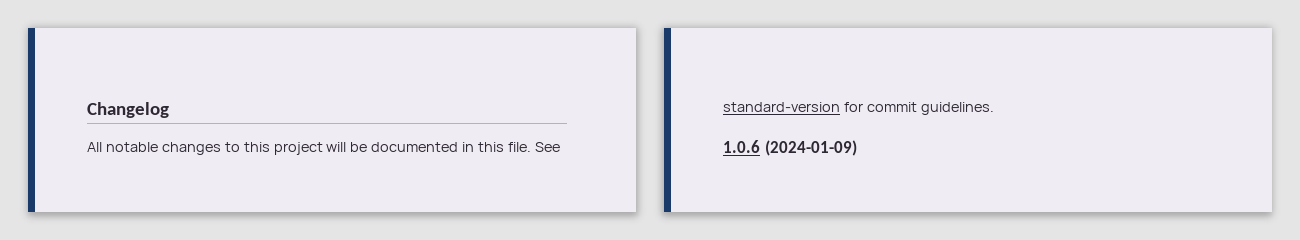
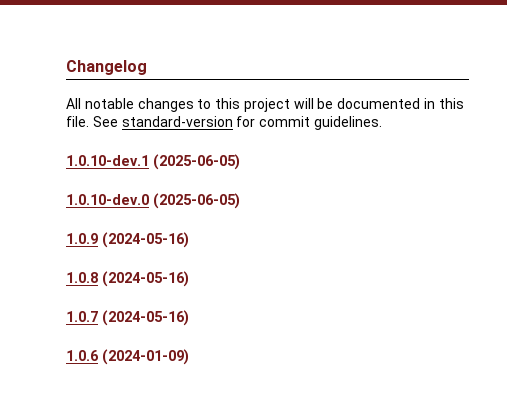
(994, 108) none -> [66,154,240,170] [66,193,240,209] [66,232,189,248] [66,271,189,287] [66,310,189,326] // 1.0.10-dev.1 (2025-06-05) // 1.0.10-dev.0 (2025-06-05) // 1.0.9 (2024-05-16) // 1.0.8 (2024-05-16) // 1.0.7 (2024-05-16)

